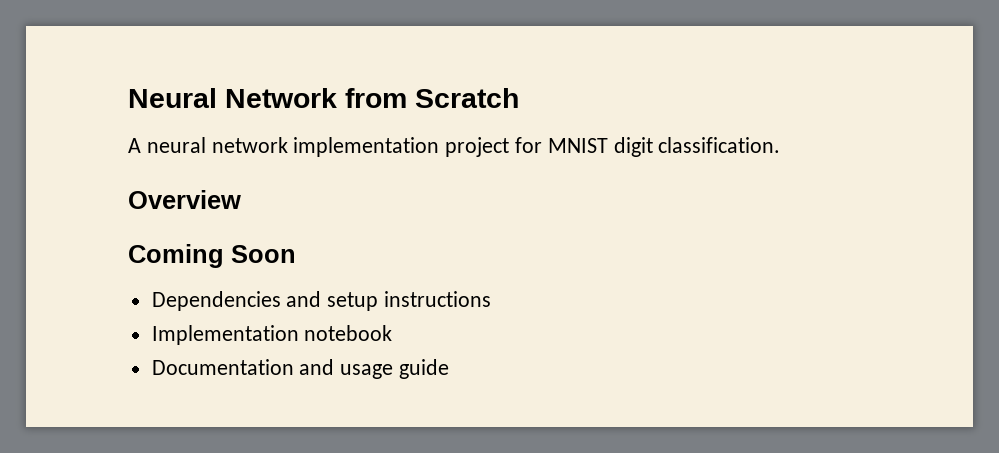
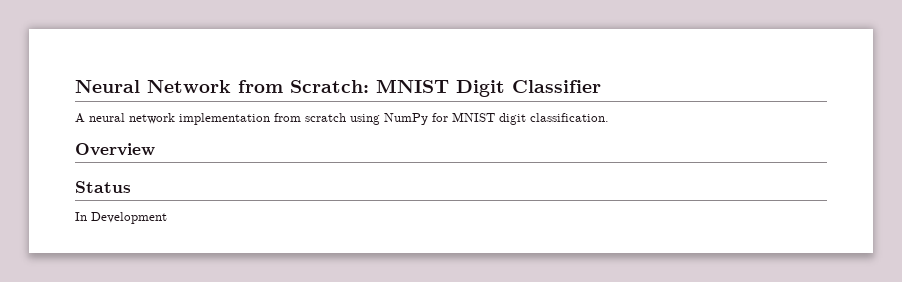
[415,88,519,108] Scratch -> [290,79,601,97] Scratch: MNIST Digit Classifier
[445,137,510,157] project -> [274,113,428,125] from scratch using NumPy
[128,244,296,268] [151,291,492,311] [151,325,393,345] [151,359,450,379] Coming Soon // Dependencies and setup instructions // Implementation notebook // Documentation and usage guide -> [75,181,131,193] [75,212,167,224] Status // In Development

